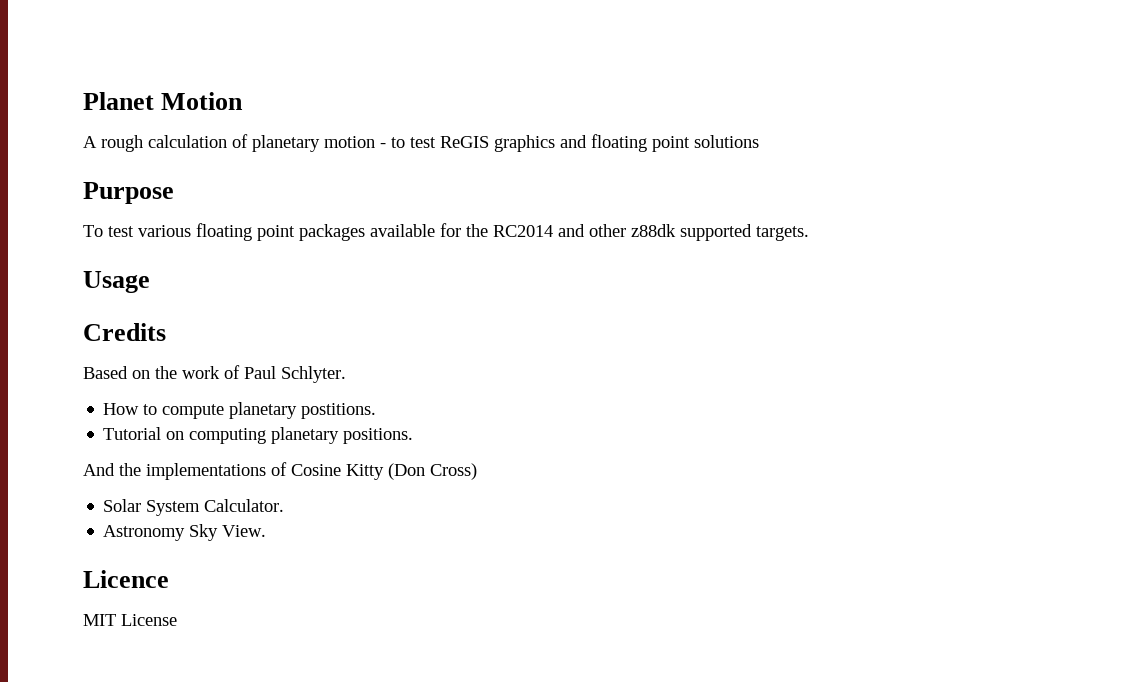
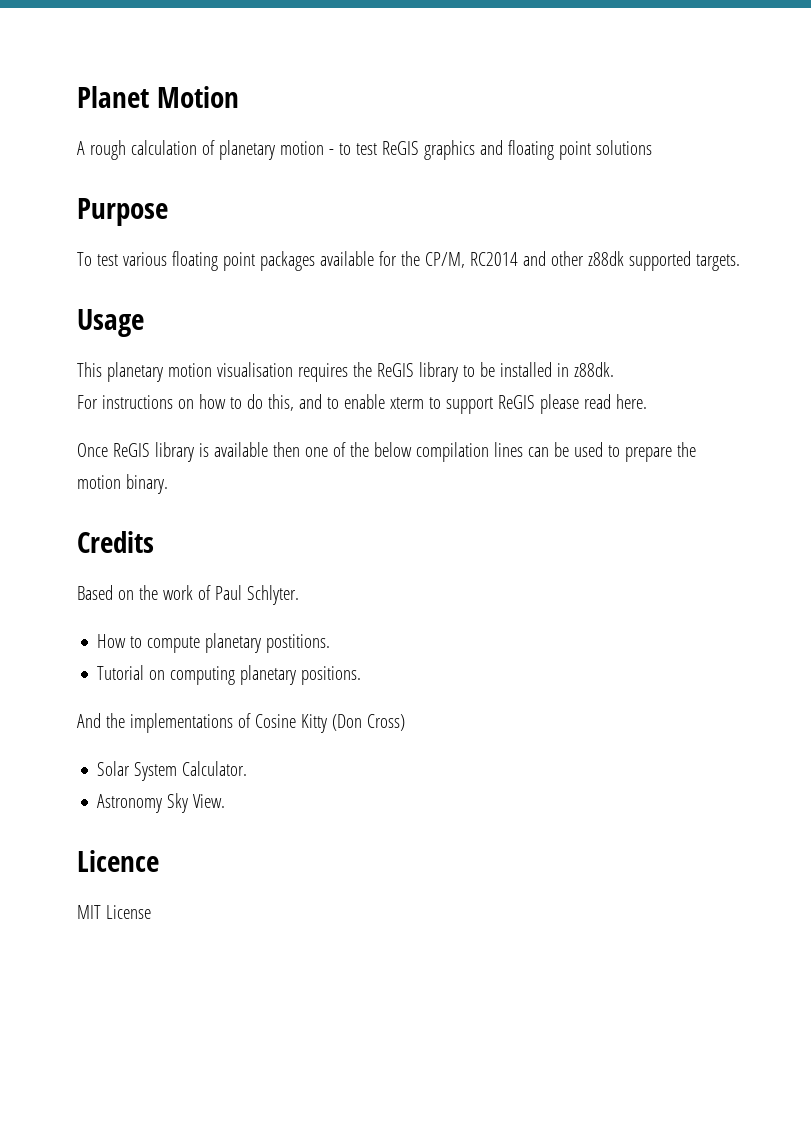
(488, 230) none -> [424,252,465,268] CP/M,
(150, 282) none -> [77,362,614,382] [77,394,647,414] [77,442,696,462] [77,474,168,494] // This planetary motion visualisation requires the ReGIS library to be installed in z88dk. // For instructions on how to do this, and to enable xterm to support ReGIS please read here. // Once ReGIS library is available then one of the below compilation lines can be used to prepare the motion binary.

